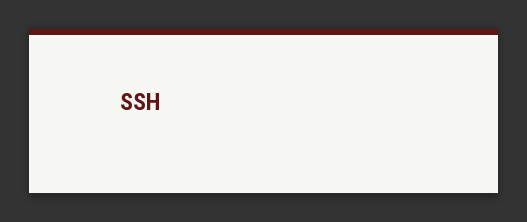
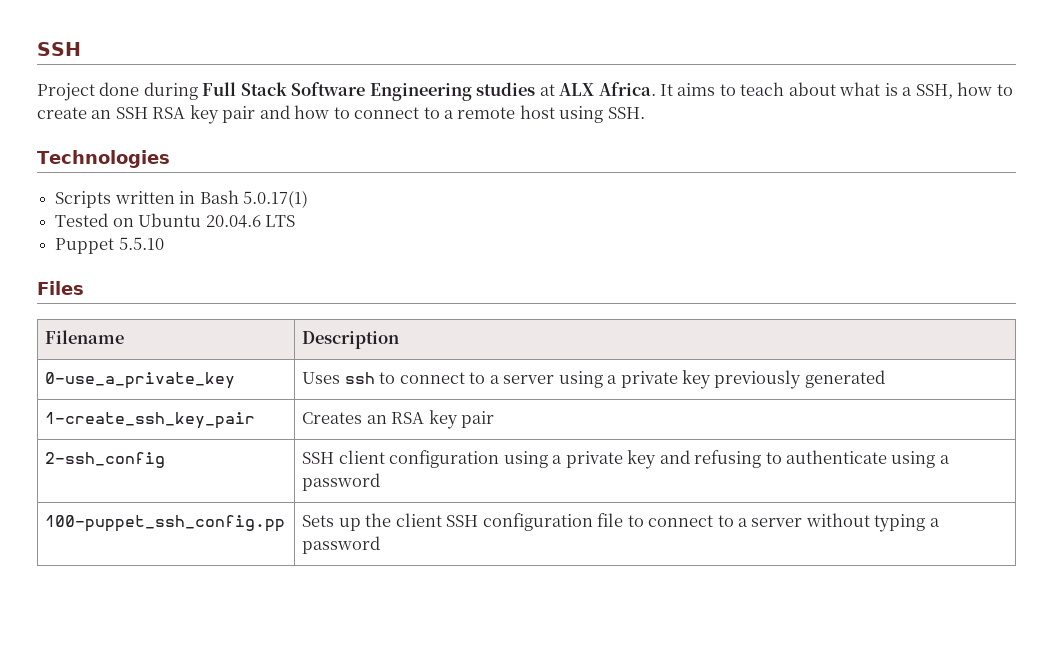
[120,93,160,110] SSH -> [37,42,81,56] [37,82,1013,101] [37,105,645,124] [37,150,170,168] [55,190,308,208] [55,213,295,228] [55,237,164,254] [37,281,84,295] [45,330,125,344] [302,331,400,349] [45,372,236,389] [302,370,885,389] [45,412,256,429] [302,410,495,429] [45,452,166,468] [302,450,950,469] [302,473,381,491] [45,515,286,532] [302,513,940,532] [302,536,381,554] SSH // Project done during Full Stack Software Engineering studies at ALX Africa. It aims to teach about what is a SSH, how to create an SSH RSA key pair and how to connect to a remote host using SSH. // Technologies // Scripts written in Bash 5.0.17(1) // Tested on Ubuntu 20.04.6 LTS // Puppet 5.5.10 // Files // Filename | Description // 0-use_a_private_key | Uses ssh to connect to a server using a private key previously generated // 1-create_ssh_key_pair | Creates an RSA key pair // 2-ssh_config | SSH client configuration using a private key and refusing to authenticate using a password // 100-puppet_ssh_config.pp | Sets up the client SSH configuration file to connect to a server without typing a password

